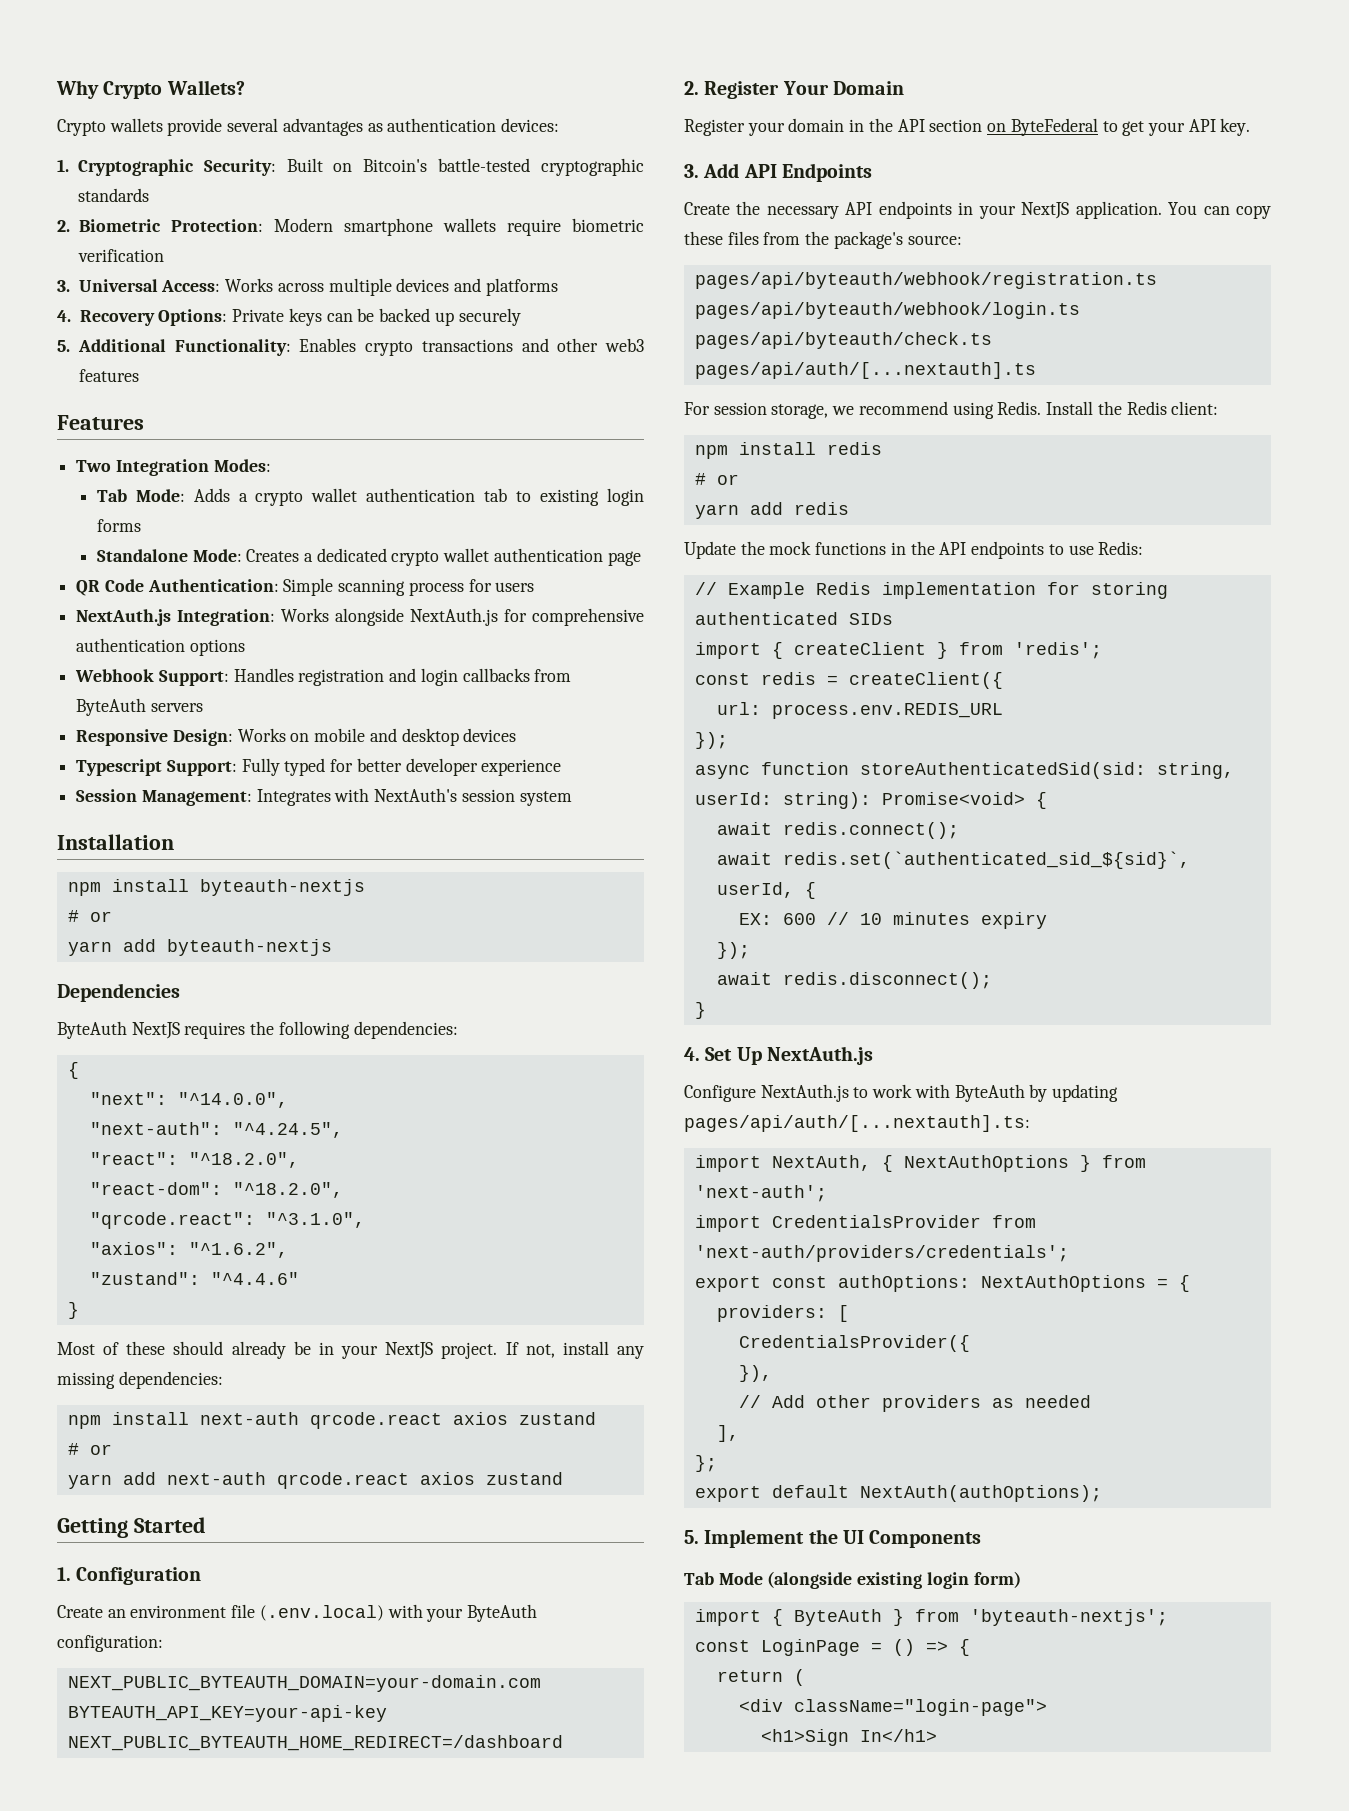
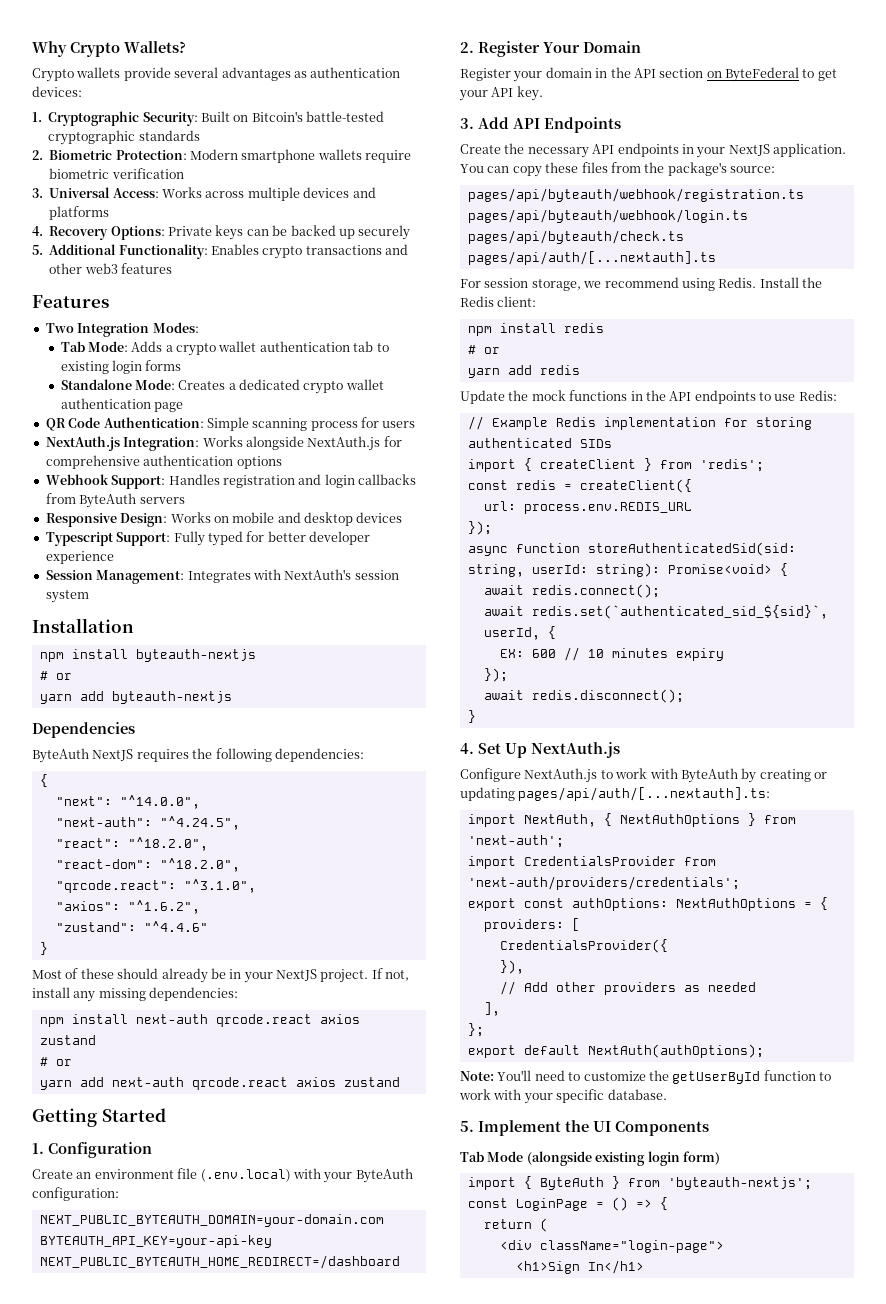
(1048, 1093) none -> [759,769,827,782] creating or
(1102, 1493) none -> [460,1070,831,1084] [459,1089,667,1104] // Note: You'll need to customize the getUserById function to work with your specific database.

